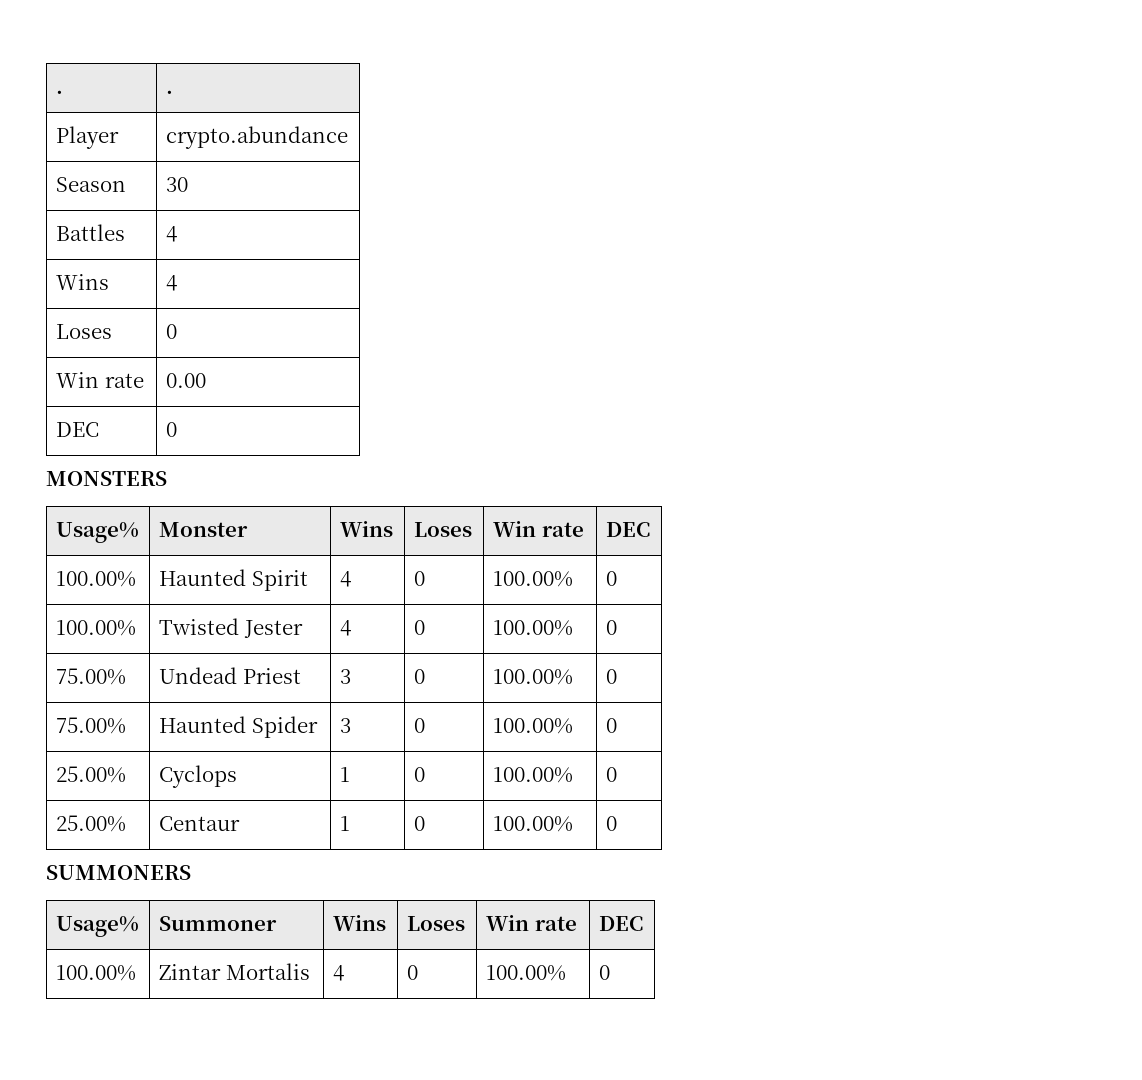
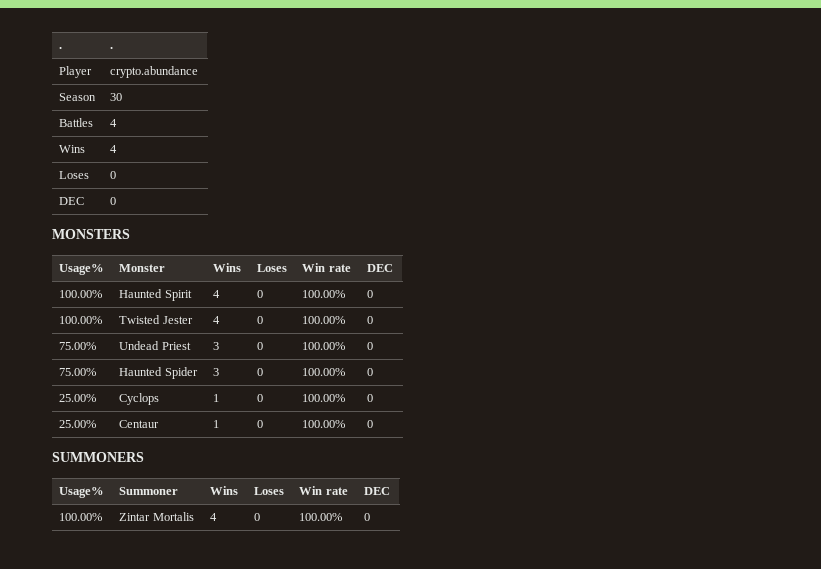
[55,372,144,388] [165,373,206,388] // Win rate | 0.00 -> (117, 175) none

